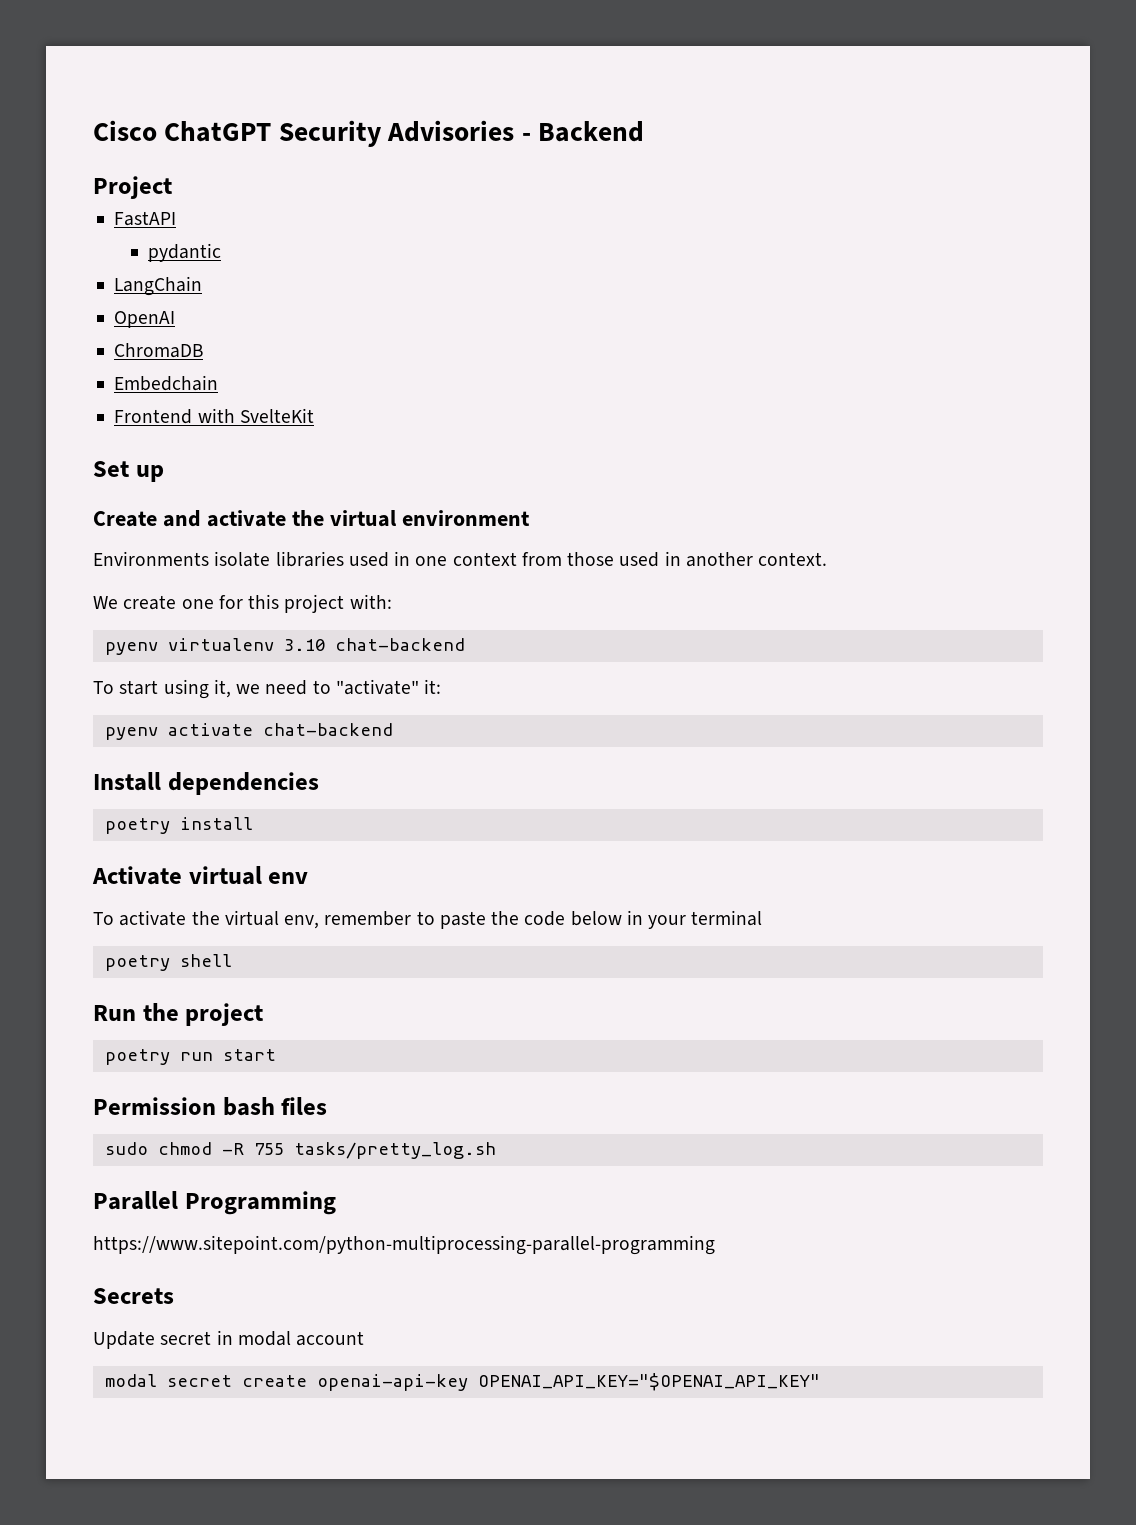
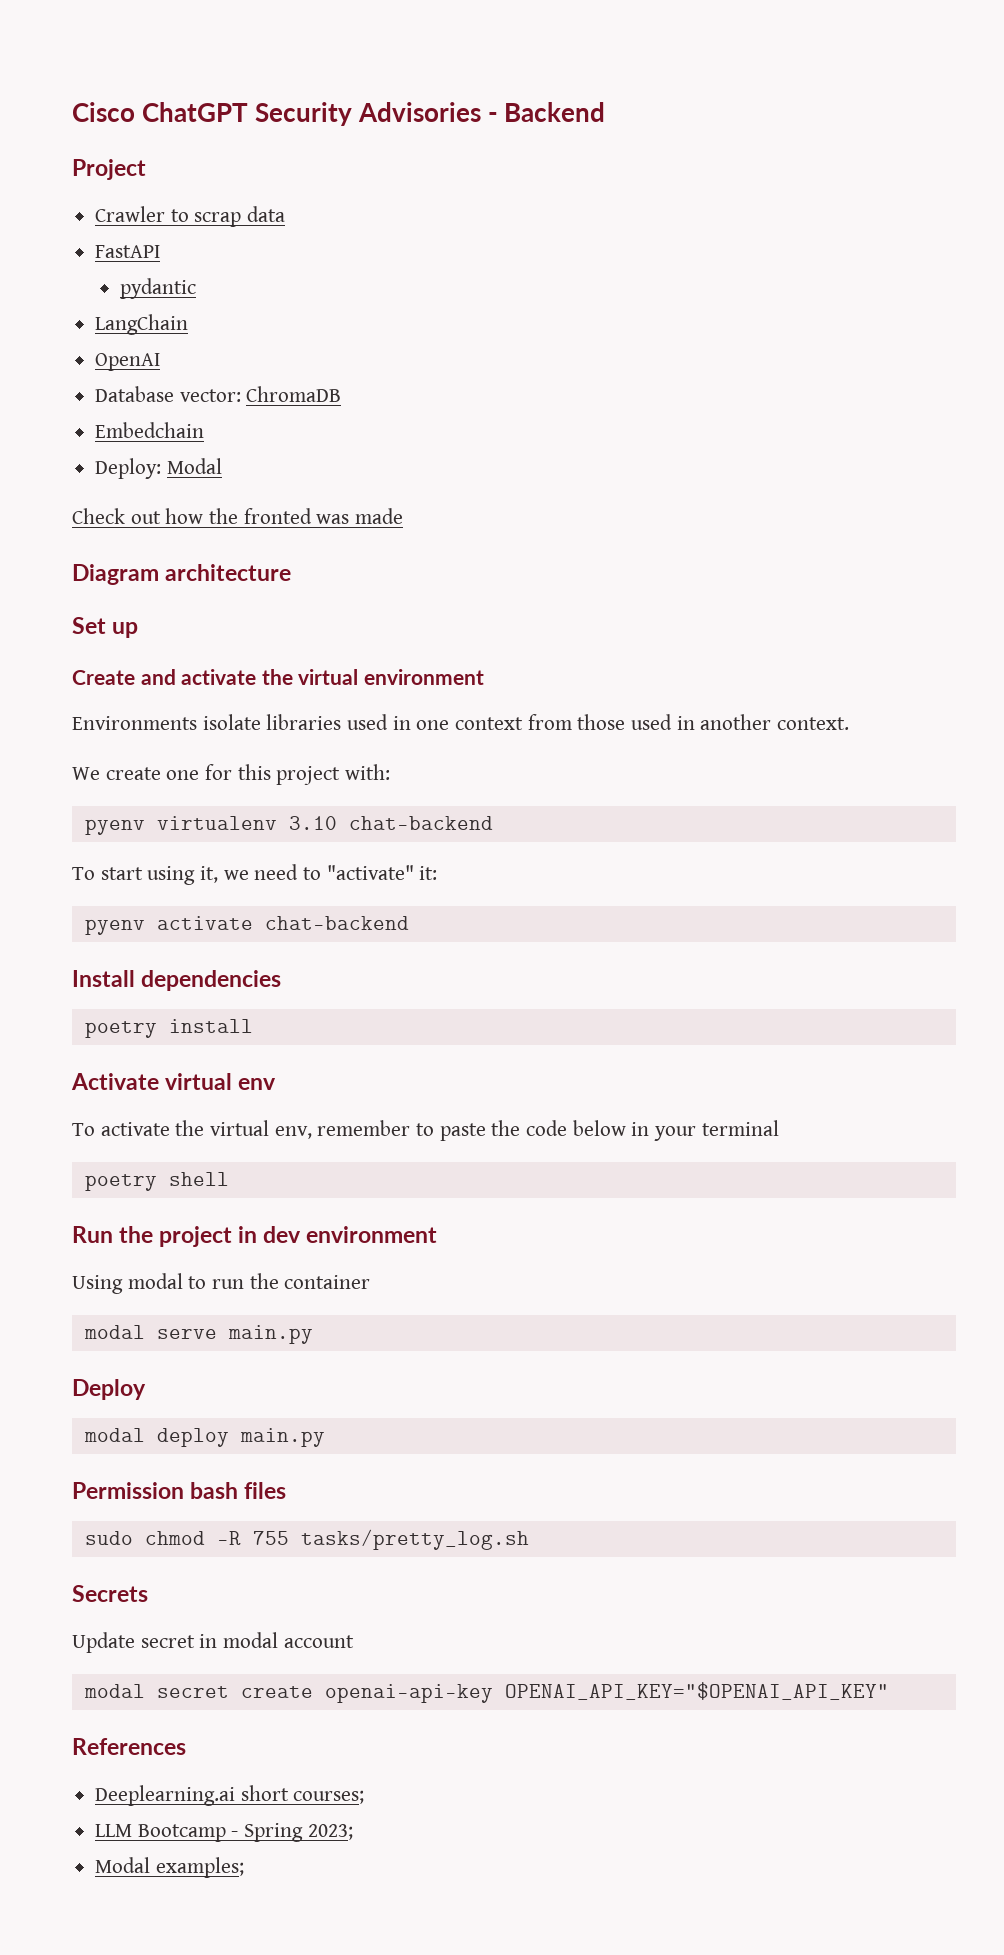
(172, 187) none -> [95,206,286,227] // Crawler to scrap data
(176, 319) none -> [95,386,241,402] Database vector:
[114,408,314,424] Frontend with SvelteKit -> [95,458,222,479] [72,508,404,524] [72,564,292,585] Deploy: Modal // Check out how the fronted was made // Diagram architecture
[104,1049,276,1065] // poetry run start -> [238,1226,438,1243] [72,1273,371,1294] [83,1325,313,1344] [72,1379,146,1400] [83,1428,325,1447] in dev environment // Using modal to run the container // modal serve main.py // Deploy // modal deploy main.py
[93,1191,336,1215] [93,1235,715,1255] // Parallel Programming // https://www.sitepoint.com/python-multiprocessing-parallel-programming -> (529, 1539) none
(820, 1382) none -> [72,1738,186,1755] [95,1785,365,1806] [95,1823,353,1842] [95,1857,244,1878] // References // Deeplearning.ai short courses; // LLM Bootcamp - Spring 2023; // Modal examples;

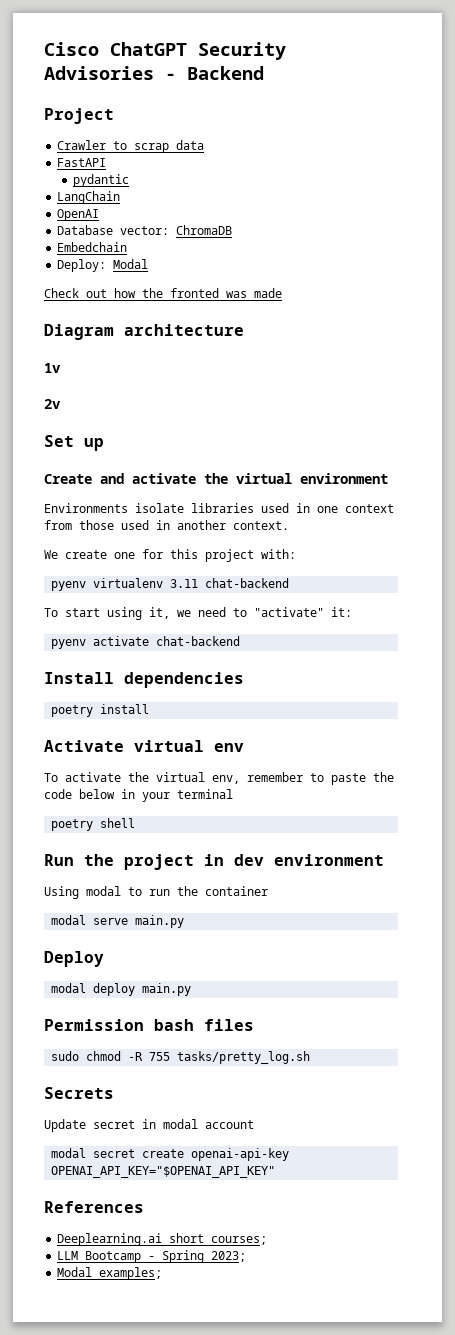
(292, 572) none -> [44,363,61,373] [44,399,61,409] // 1v // 2v
[288,816,337,830] 3.10 -> [170,579,199,588] 3.11

